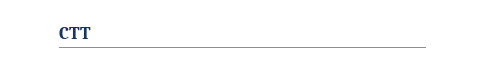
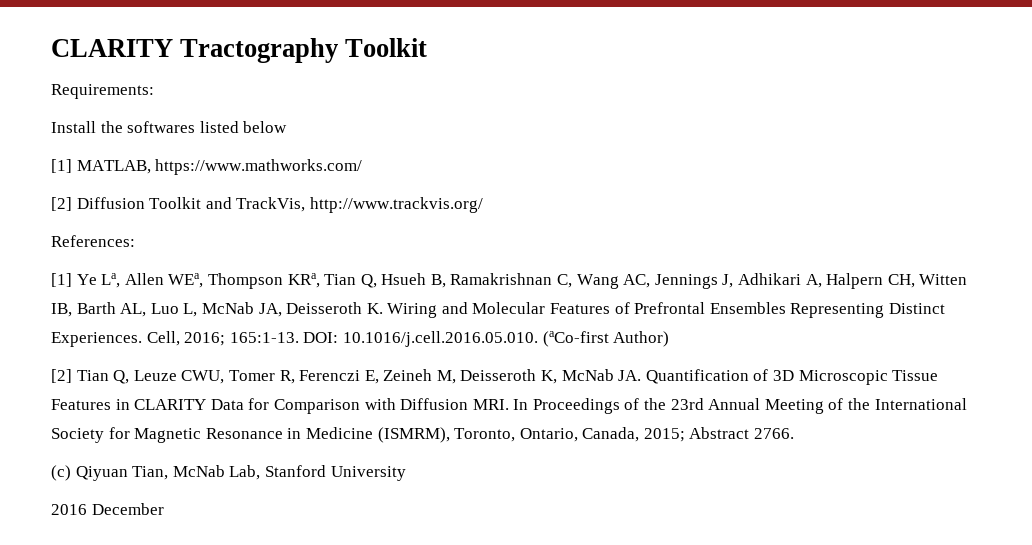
[59,27,91,39] CTT -> [51,38,428,63] [51,84,154,99] [51,121,288,133] [51,159,363,175] [51,197,483,213] [51,235,135,247] [51,273,968,289] [51,302,946,318] [51,331,670,347] [51,369,939,385] [51,398,967,414] [51,427,795,443] [51,465,406,481] [51,503,164,515] CLARITY Tractography Toolkit // Requirements: // Install the softwares listed below // [1] MATLAB, https://www.mathworks.com/ // [2] Diffusion Toolkit and TrackVis, http://www.trackvis.org/ // References: // [1] Ye La, Allen WEa, Thompson KRa, Tian Q, Hsueh B, Ramakrishnan C, Wang AC, Jennings J, Adhikari A, Halpern CH, Witten IB, Barth AL, Luo L, McNab JA, Deisseroth K. Wiring and Molecular Features of Prefrontal Ensembles Representing Distinct Experiences. Cell, 2016; 165:1-13. DOI: 10.1016/j.cell.2016.05.010. (aCo-first Author) // [2] Tian Q, Leuze CWU, Tomer R, Ferenczi E, Zeineh M, Deisseroth K, McNab JA. Quantification of 3D Microscopic Tissue Features in CLARITY Data for Comparison with Diffusion MRI. In Proceedings of the 23rd Annual Meeting of the International Society for Magnetic Resonance in Medicine (ISMRM), Toronto, Ontario, Canada, 2015; Abstract 2766. // (c) Qiyuan Tian, McNab Lab, Stanford University // 2016 December

